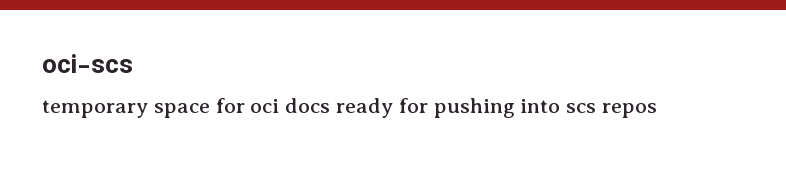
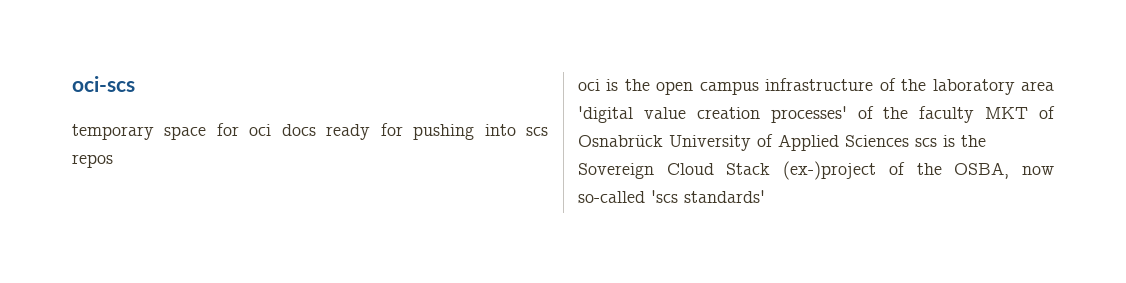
(658, 110) none -> [578,78,1054,95] [578,106,1055,123] [578,134,986,151] [578,161,1054,180] [578,190,765,203] // oci is the open campus infrastructure of the laboratory area 'digital value creation processes' of the faculty MKT of Osnabrück University of Applied Sciences scs is the Sovereign Cloud Stack (ex-)project of the OSBA, now so-called 'scs standards'

